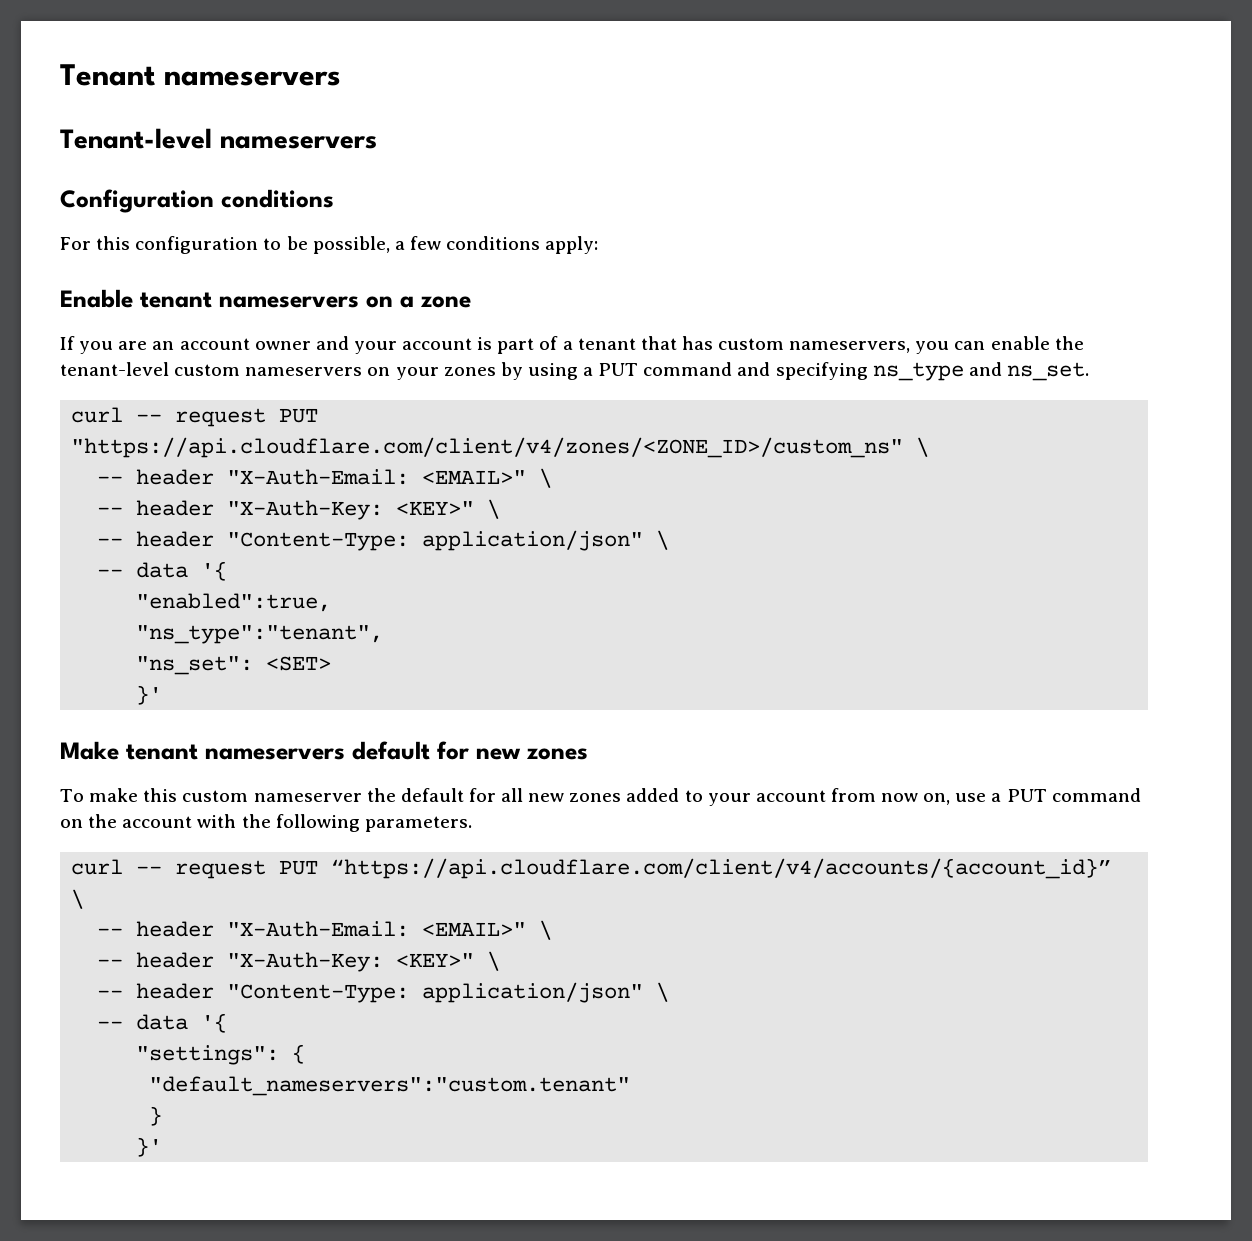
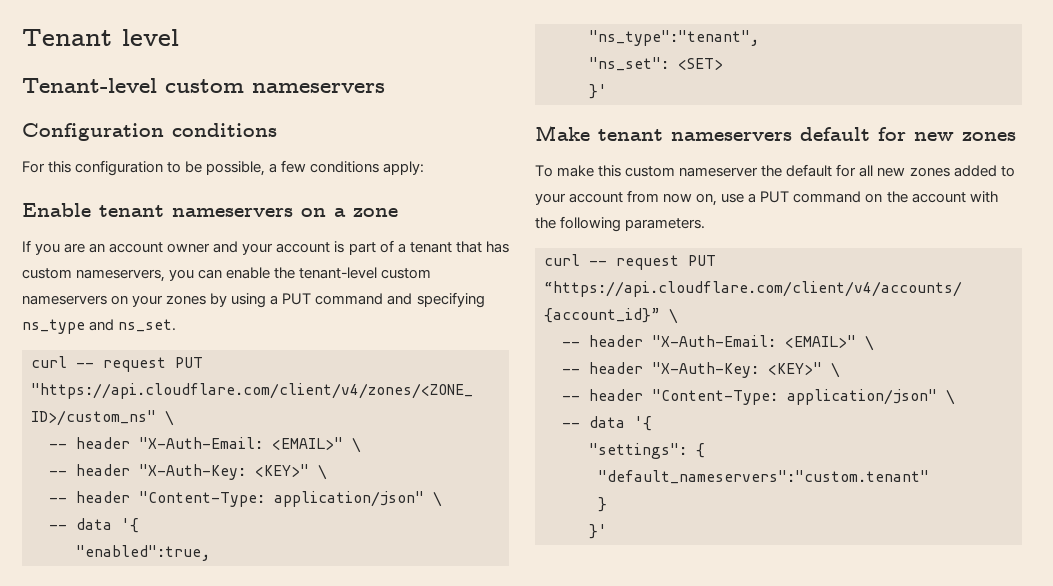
[163,71,341,86] nameservers -> [122,29,179,46] level
(212, 138) none -> [165,79,244,93] custom

